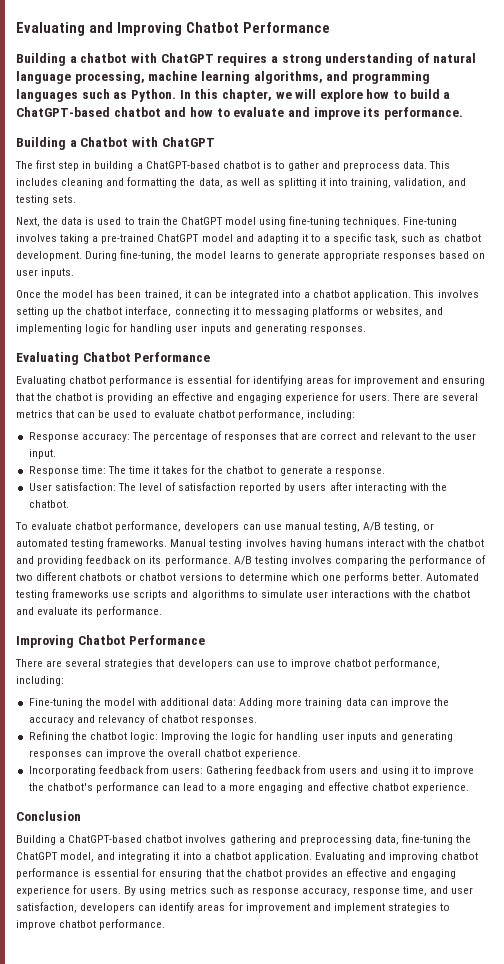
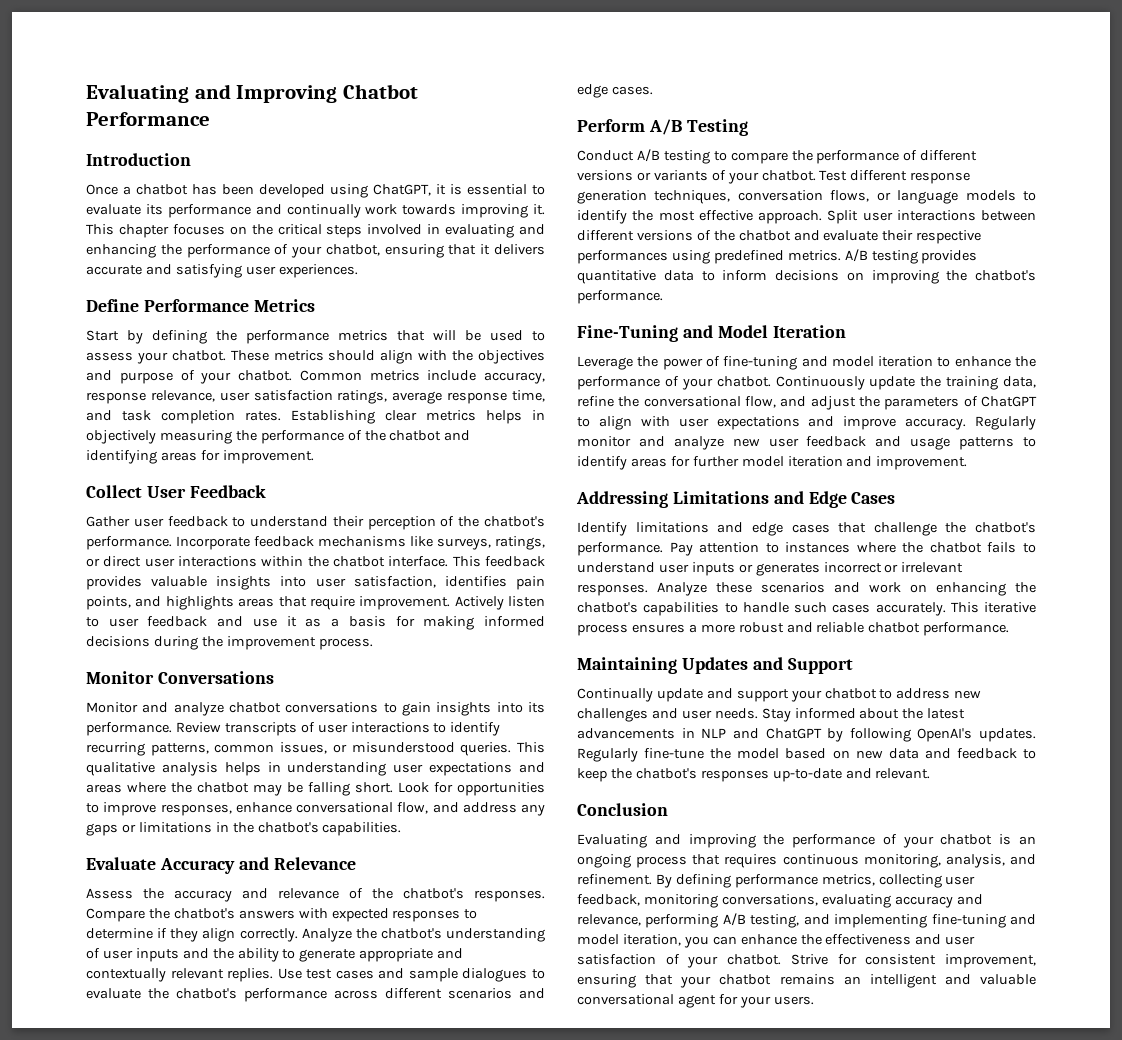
[16,53,477,66] [16,71,430,84] [16,89,451,102] [16,107,463,120] [16,137,215,150] [15,160,451,171] [16,177,467,188] [16,195,77,205] [16,216,458,227] [16,233,481,244] [16,250,486,261] [16,268,75,278] [16,290,479,300] [16,306,444,317] [16,323,366,334] [16,352,211,365] [16,375,486,386] [16,392,479,403] [16,409,355,420] [28,431,477,442] [28,449,56,459] [28,465,385,476] [28,482,447,493] [28,500,69,508] [15,521,435,532] [16,538,485,549] [16,555,487,566] [16,572,480,583] [16,589,471,600] [16,606,163,617] [16,635,206,648] [15,658,441,669] [16,676,64,686] [28,698,449,708] [28,714,258,725] [28,731,453,742] [28,749,302,759] [28,765,474,776] [28,782,469,793] [16,811,81,821] [16,834,472,845] [16,852,479,862] [16,868,457,879] [16,885,474,896] [16,902,451,913] [16,919,166,930] Building a chatbot with ChatGPT requires a strong understanding of natural language processing, machine learning algorithms, and programming languages such as Python. In this chapter, we will explore how to build a ChatGPT-based chatbot and how to evaluate and improve its performance. // Building a Chatbot with ChatGPT // The first step in building a ChatGPT-based chatbot is to gather and preprocess data. This includes cleaning and formatting the data, as well as splitting it into training, validation, and testing sets. // Next, the data is used to train the ChatGPT model using fine-tuning techniques. Fine-tuning involves taking a pre-trained ChatGPT model and adapting it to a specific task, such as chatbot development. During fine-tuning, the model learns to generate appropriate responses based on user inputs. // Once the model has been trained, it can be integrated into a chatbot application. This involves setting up the chatbot interface, connecting it to messaging platforms or websites, and implementing logic for handling user inputs and generating responses. // Evaluating Chatbot Performance // Evaluating chatbot performance is essential for identifying areas for improvement and ensuring that the chatbot is providing an effective and engaging experience for users. There are several metrics that can be used to evaluate chatbot performance, including: // Response accuracy: The percentage of responses that are correct and relevant to the user input. // Response time: The time it takes for the chatbot to generate a response. // User satisfaction: The level of satisfaction reported by users after interacting with the chatbot. // To evaluate chatbot performance, developers can use manual testing, A/B testing, or automated testing frameworks. Manual testing involves having humans interact with the chatbot and providing feedback on its performance. A/B testing involves comparing the performance of two different chatbots or chatbot versions to determine which one performs better. Automated testing frameworks use scripts and algorithms to simulate user interactions with the chatbot and evaluate its performance. // Improving Chatbot Performance // There are several strategies that developers can use to improve chatbot performance, including: // Fine-tuning the model with additional data: Adding more training data can improve the accuracy and relevancy of chatbot responses. // Refining the chatbot logic: Improving the logic for handling user inputs and generating responses can improve the overall chatbot experience. // Incorporating feedback from users: Gathering feedback from users and using it to improve the chatbot's performance can lead to a more engaging and effective chatbot experience. // Conclusion // Building a ChatGPT-based chatbot involves gathering and preprocessing data, fine-tuning the ChatGPT model, and integrating it into a chatbot application. Evaluating and improving chatbot performance is essential for ensuring that the chatbot provides an effective and engaging experience for users. By using metrics such as response accuracy, response time, and user satisfaction, developers can identify areas for improvement and implement strategies to improve chatbot performance. -> [86,153,191,166] [86,184,545,198] [86,204,545,218] [86,224,545,238] [86,244,545,258] [86,264,358,278] [86,299,315,312] [86,330,545,344] [86,350,546,364] [86,370,545,384] [86,390,545,404] [86,410,545,424] [86,430,471,444] [86,450,314,464] [86,485,266,498] [86,516,545,530] [86,536,545,550] [86,556,545,567] [86,576,545,590] [86,596,545,610] [86,616,545,630] [86,636,373,650] [86,671,274,684] [86,702,545,716] [86,722,501,736] [86,742,545,756] [86,762,545,776] [86,782,545,796] [86,802,545,816] [86,822,402,836] [86,857,356,874] [86,888,545,902] [86,908,478,922] [86,928,545,942] [86,948,464,962] [86,968,545,982] [86,988,545,1002] [577,84,653,98] [577,119,748,136] [577,149,978,164] [577,170,971,184] [577,190,1036,204] [577,210,1036,224] [577,230,982,244] [577,249,978,264] [577,270,1036,284] [577,290,663,304] [577,325,846,342] [577,356,1036,370] [577,376,1036,390] [577,396,1037,410] [577,416,1036,430] [577,436,1036,450] [577,456,968,470] [576,491,896,508] [577,522,1036,536] [577,542,1036,556] [577,562,964,576] [577,582,1036,596] [577,602,1036,616] [577,622,1010,636] [577,657,853,674] [577,688,982,702] [577,708,966,722] [577,728,1036,742] [577,748,1036,762] [577,768,931,782] [577,803,668,816] [577,834,1036,848] [577,854,1036,868] [577,874,976,888] [577,894,983,908] [577,913,1036,928] [577,934,976,948] [577,954,1036,968] [577,974,1036,988] [577,994,814,1008] Introduction // Once a chatbot has been developed using ChatGPT, it is essential to evaluate its performance and continually work towards improving it. This chapter focuses on the critical steps involved in evaluating and enhancing the performance of your chatbot, ensuring that it delivers accurate and satisfying user experiences. // Define Performance Metrics // Start by defining the performance metrics that will be used to assess your chatbot. These metrics should align with the objectives and purpose of your chatbot. Common metrics include accuracy, response relevance, user satisfaction ratings, average response time, and task completion rates. Establishing clear metrics helps in objectively measuring the performance of the chatbot and identifying areas for improvement. // Collect User Feedback // Gather user feedback to understand their perception of the chatbot's performance. Incorporate feedback mechanisms like surveys, ratings, or direct user interactions within the chatbot interface. This feedback provides valuable insights into user satisfaction, identifies pain points, and highlights areas that require improvement. Actively listen to user feedback and use it as a basis for making informed decisions during the improvement process. // Monitor Conversations // Monitor and analyze chatbot conversations to gain insights into its performance. Review transcripts of user interactions to identify recurring patterns, common issues, or misunderstood queries. This qualitative analysis helps in understanding user expectations and areas where the chatbot may be falling short. Look for opportunities to improve responses, enhance conversational flow, and address any gaps or limitations in the chatbot's capabilities. // Evaluate Accuracy and Relevance // Assess the accuracy and relevance of the chatbot's responses. Compare the chatbot's answers with expected responses to determine if they align correctly. Analyze the chatbot's understanding of user inputs and the ability to generate appropriate and contextually relevant replies. Use test cases and sample dialogues to evaluate the chatbot's performance across different scenarios and edge cases. // Perform A/B Testing // Conduct A/B testing to compare the performance of different versions or variants of your chatbot. Test different response generation techniques, conversation flows, or language models to identify the most effective approach. Split user interactions between different versions of the chatbot and evaluate their respective performances using predefined metrics. A/B testing provides quantitative data to inform decisions on improving the chatbot's performance. // Fine-Tuning and Model Iteration // Leverage the power of fine-tuning and model iteration to enhance the performance of your chatbot. Continuously update the training data, refine the conversational flow, and adjust the parameters of ChatGPT to align with user expectations and improve accuracy. Regularly monitor and analyze new user feedback and usage patterns to identify areas for further model iteration and improvement. // Addressing Limitations and Edge Cases // Identify limitations and edge cases that challenge the chatbot's performance. Pay attention to instances where the chatbot fails to understand user inputs or generates incorrect or irrelevant responses. Analyze these scenarios and work on enhancing the chatbot's capabilities to handle such cases accurately. This iterative process ensures a more robust and reliable chatbot performance. // Maintaining Updates and Support // Continually update and support your chatbot to address new challenges and user needs. Stay informed about the latest advancements in NLP and ChatGPT by following OpenAI's updates. Regularly fine-tune the model based on new data and feedback to keep the chatbot's responses up-to-date and relevant. // Conclusion // Evaluating and improving the performance of your chatbot is an ongoing process that requires continuous monitoring, analysis, and refinement. By defining performance metrics, collecting user feedback, monitoring conversations, evaluating accuracy and relevance, performing A/B testing, and implementing fine-tuning and model iteration, you can enhance the effectiveness and user satisfaction of your chatbot. Strive for consistent improvement, ensuring that your chatbot remains an intelligent and valuable conversational agent for your users.

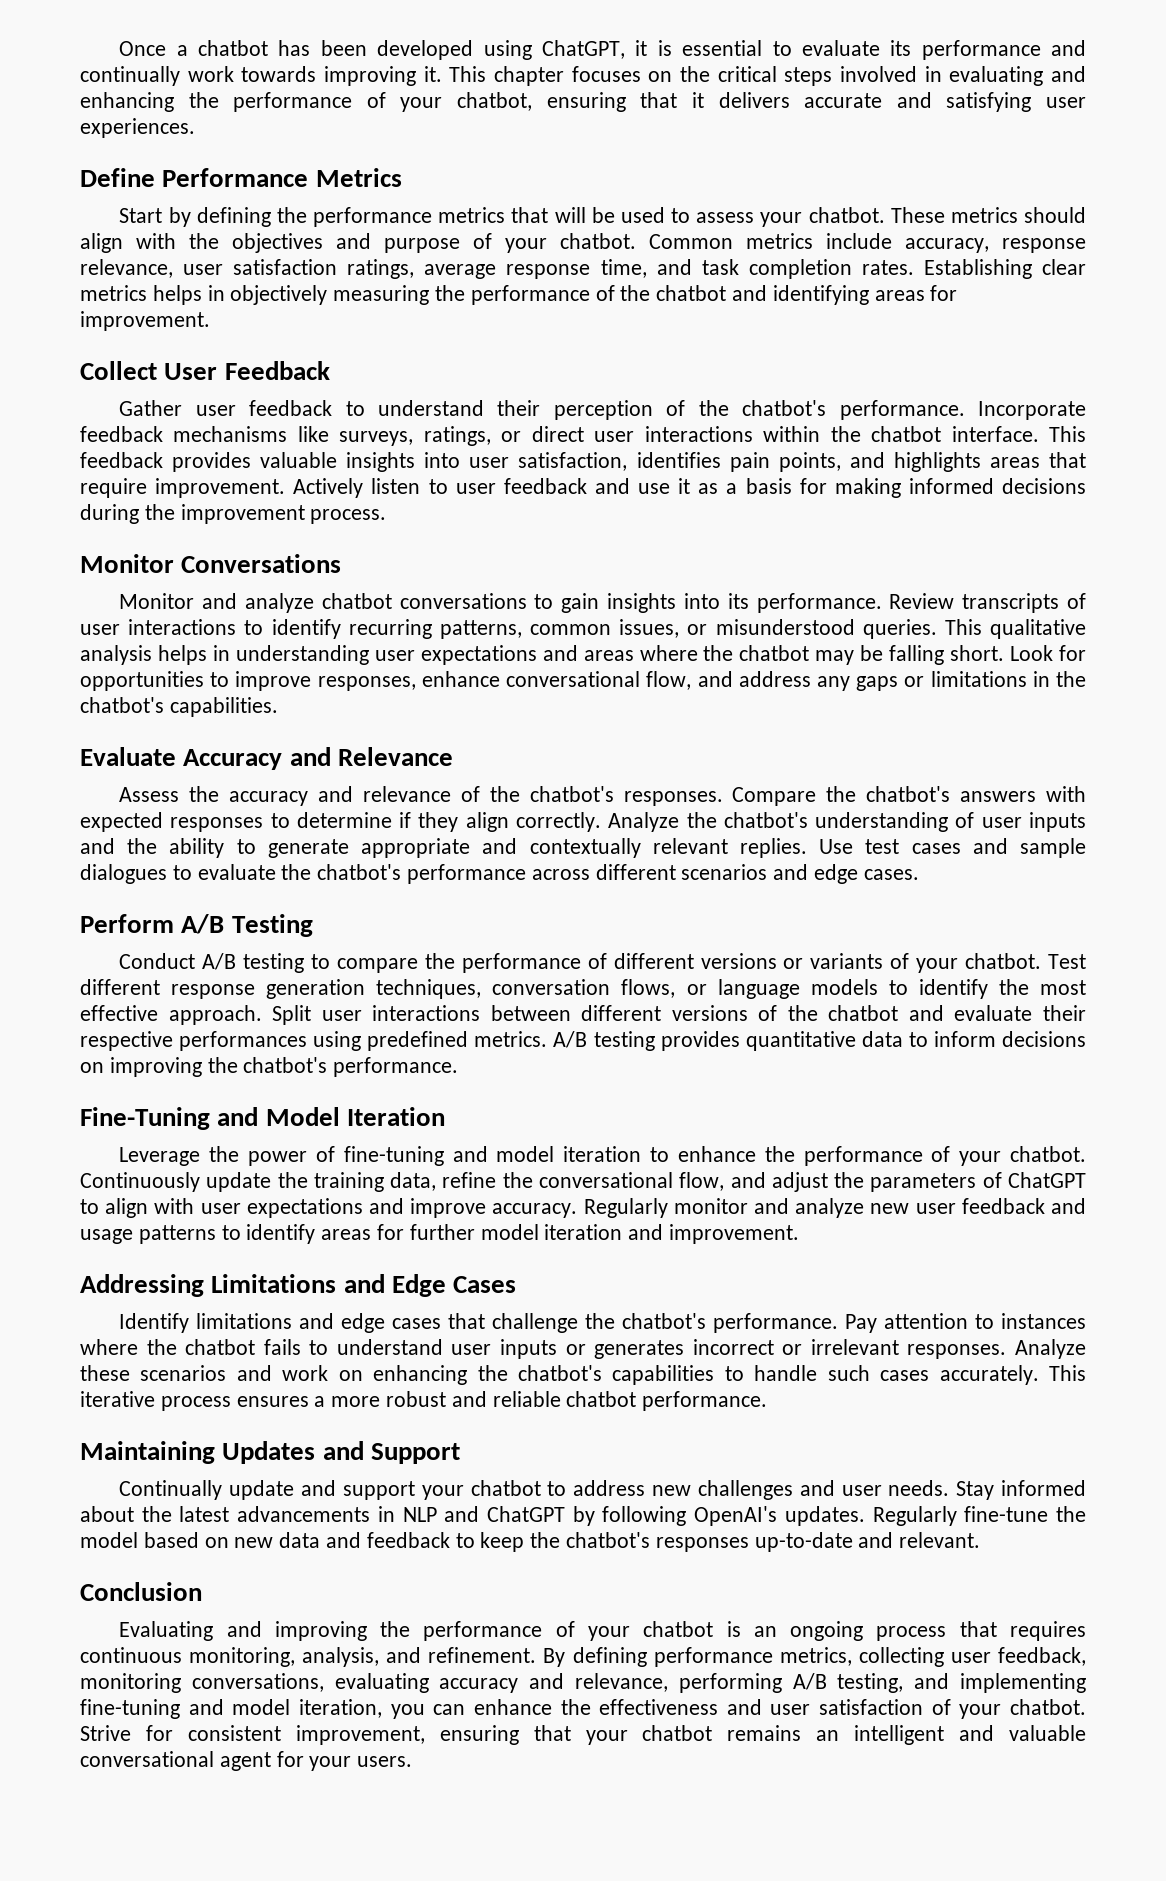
[86,84,419,103] [86,112,210,126] [86,153,191,166] Evaluating and Improving Chatbot Performance // Introduction // -> (119, 48) none

